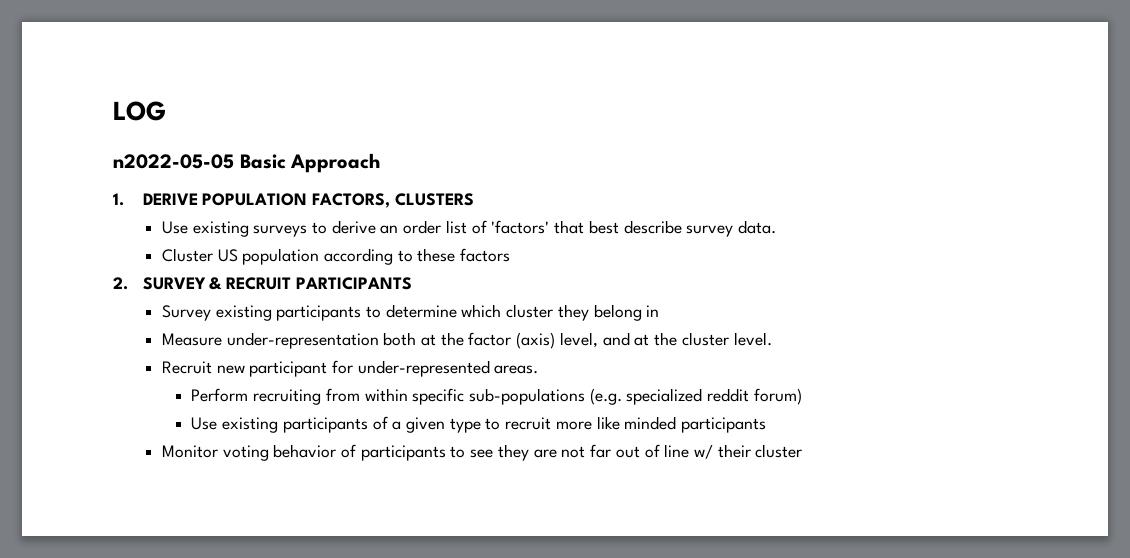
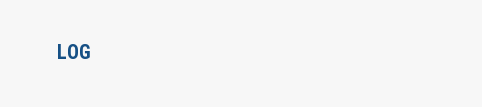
[113,153,381,173] [113,193,474,208] [161,220,776,237] [161,248,511,265] [113,277,412,290] [161,304,660,321] [161,332,772,349] [161,360,539,377] [191,388,802,405] [191,416,767,433] [161,444,803,461] // n2022-05-05 Basic Approach // 1. DERIVE POPULATION FACTORS, CLUSTERS // Use existing surveys to derive an order list of 'factors' that best describe survey data. // Cluster US population according to these factors // 2. SURVEY & RECRUIT PARTICIPANTS // Survey existing participants to determine which cluster they belong in // Measure under-representation both at the factor (axis) level, and at the cluster level. // Recruit new participant for under-represented areas. // Perform recruiting from within specific sub-populations (e.g. specialized reddit forum) // Use existing participants of a given type to recruit more like minded participants // Monitor voting behavior of participants to see they are not far out of line w/ their cluster -> (91, 51) none

